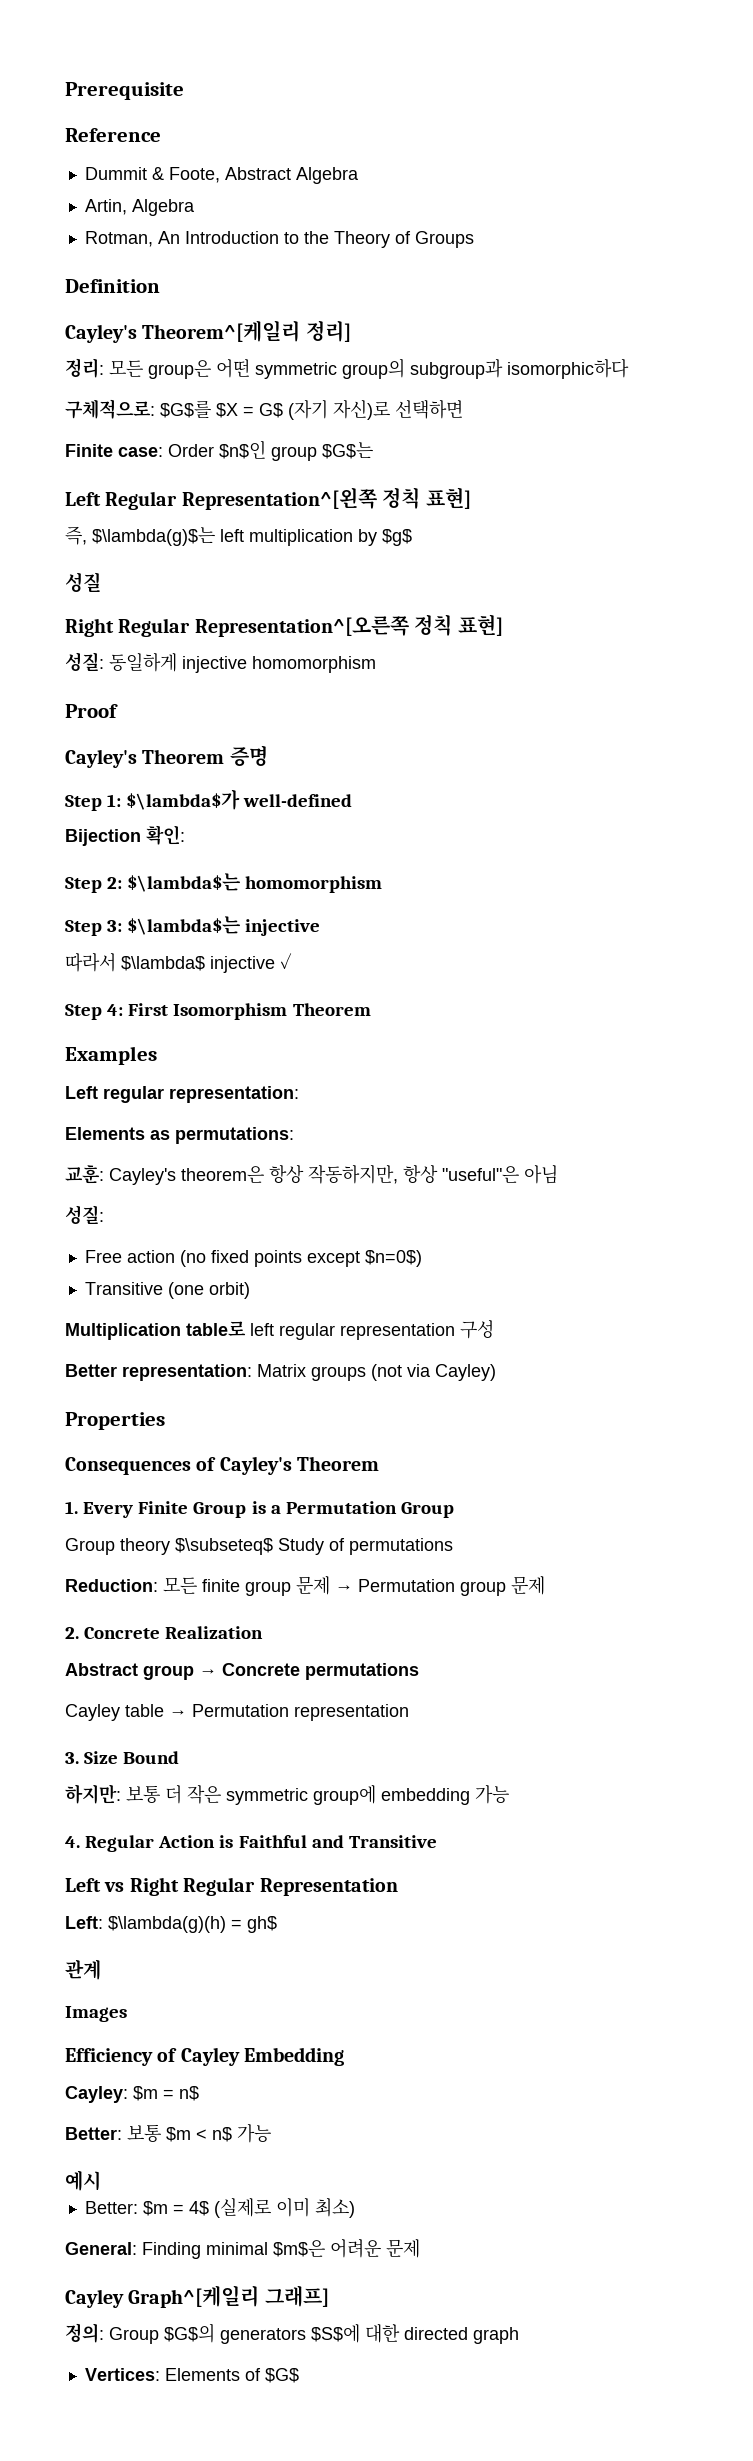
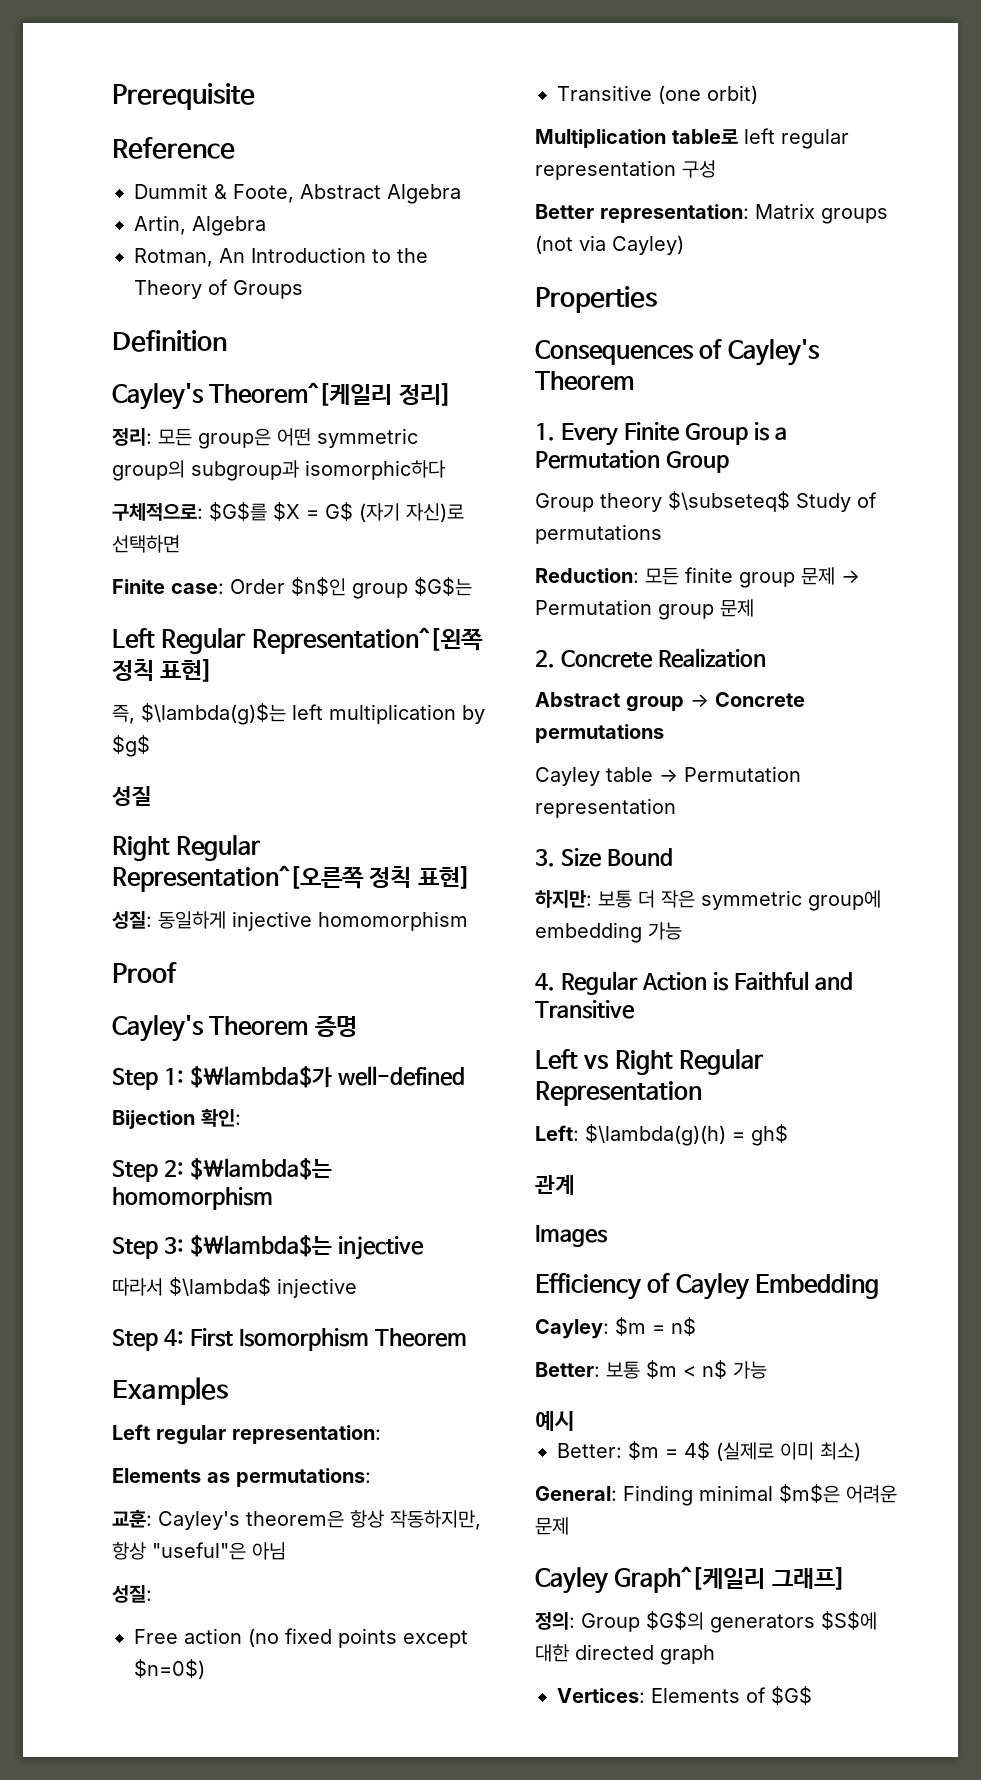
[280,953,292,969] ✓ -> (357, 1288) none

